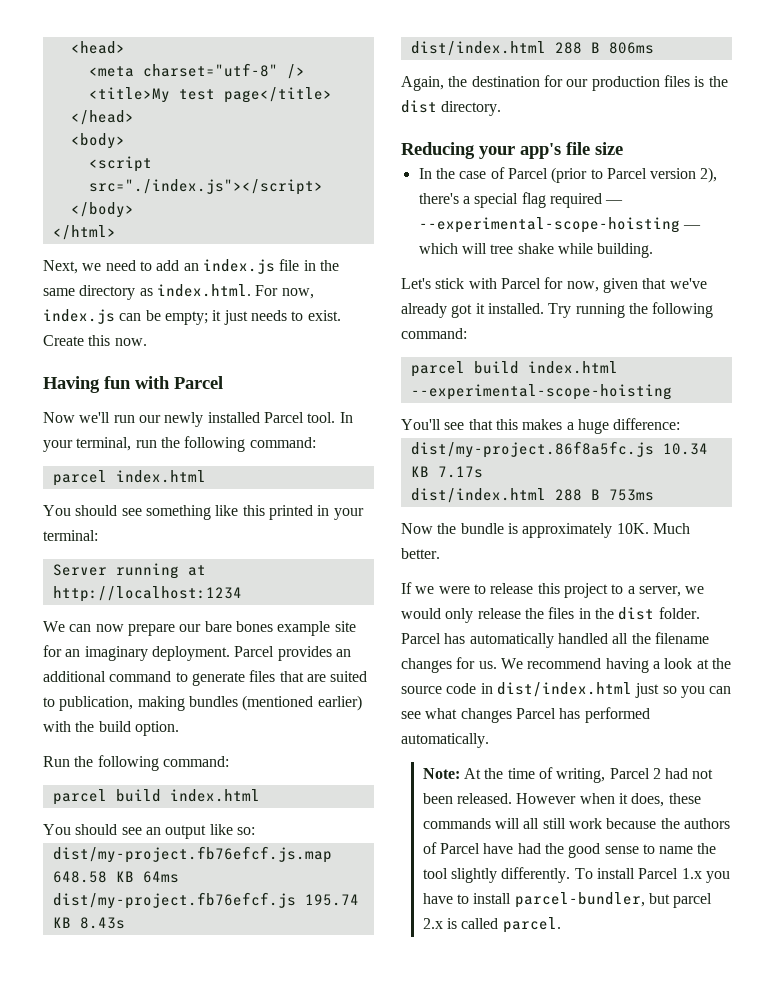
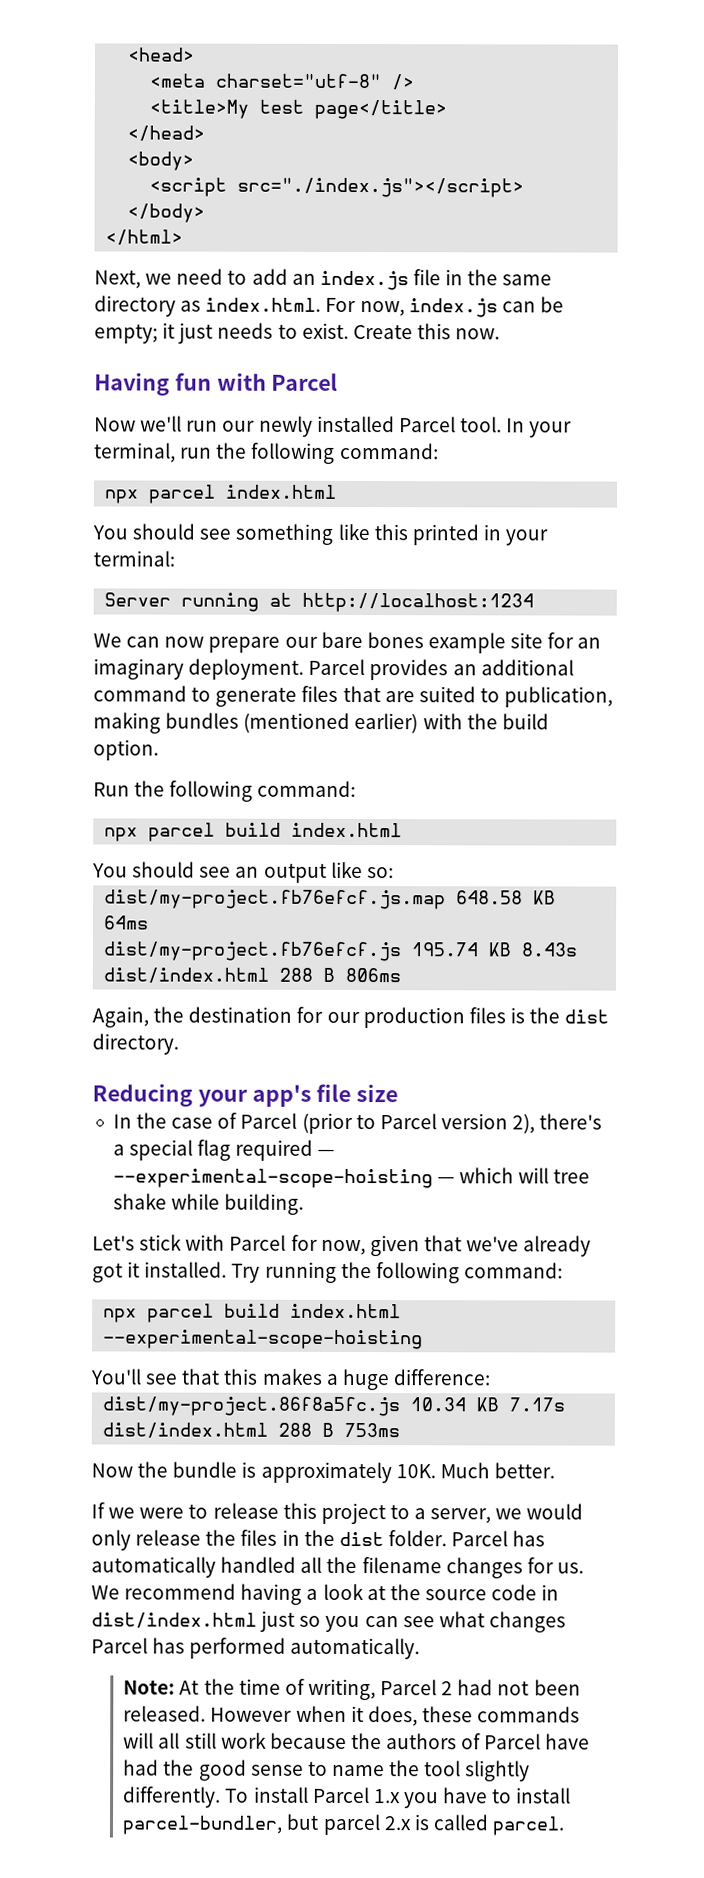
(316, 442) none -> [104,489,140,504] npx
(229, 761) none -> [104,827,139,842] npx
(467, 333) none -> [103,1308,138,1323] npx

